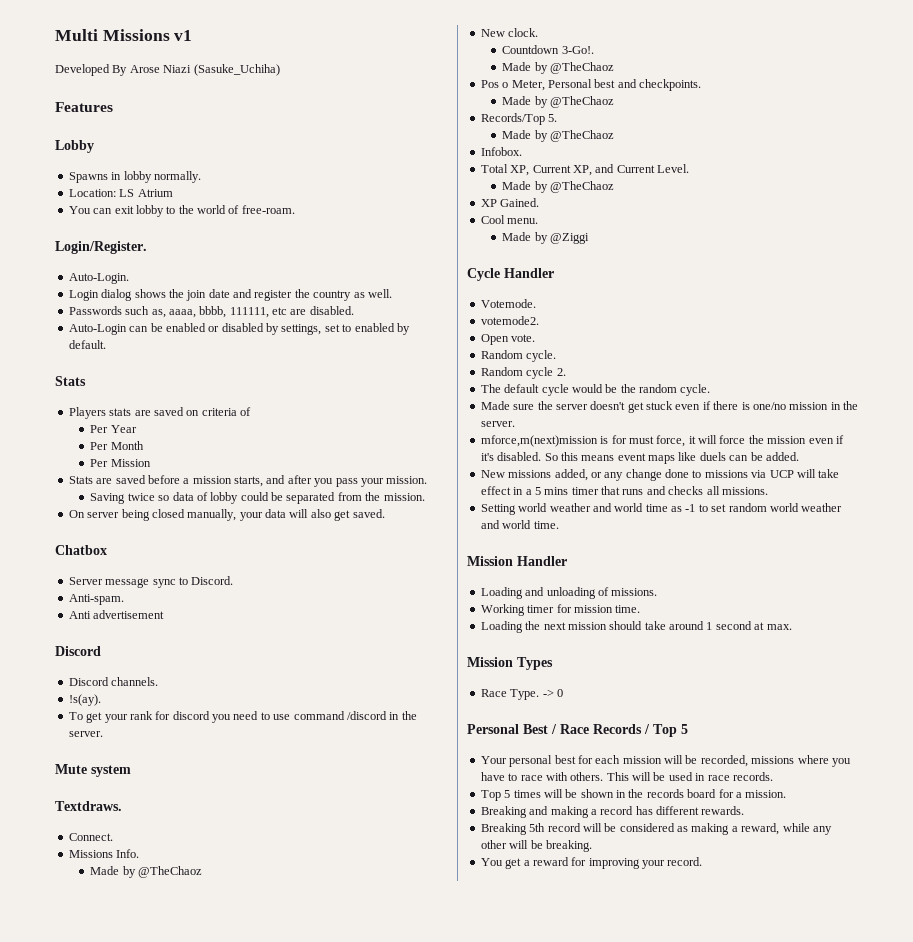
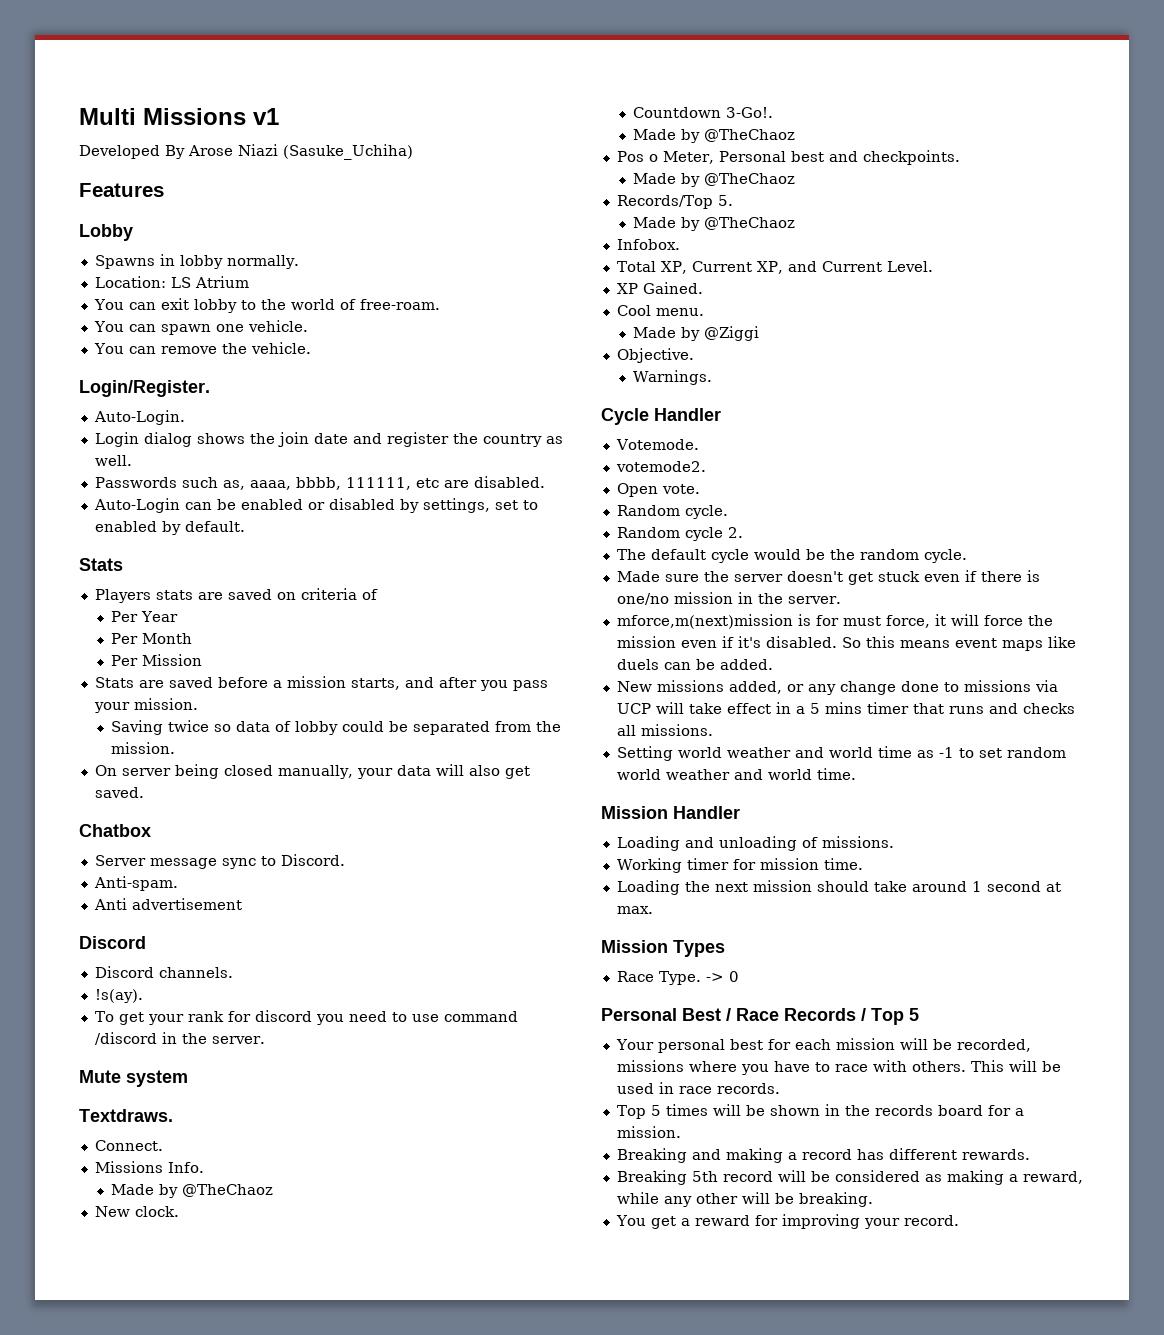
(295, 209) none -> [93,320,308,335] [93,342,311,354] // You can spawn one vehicle. // You can remove the vehicle.
[502,181,615,193] // Made by @TheChaoz -> (933, 266) none
(590, 238) none -> [616,348,694,363] [633,370,713,385] // Objective. // Warnings.

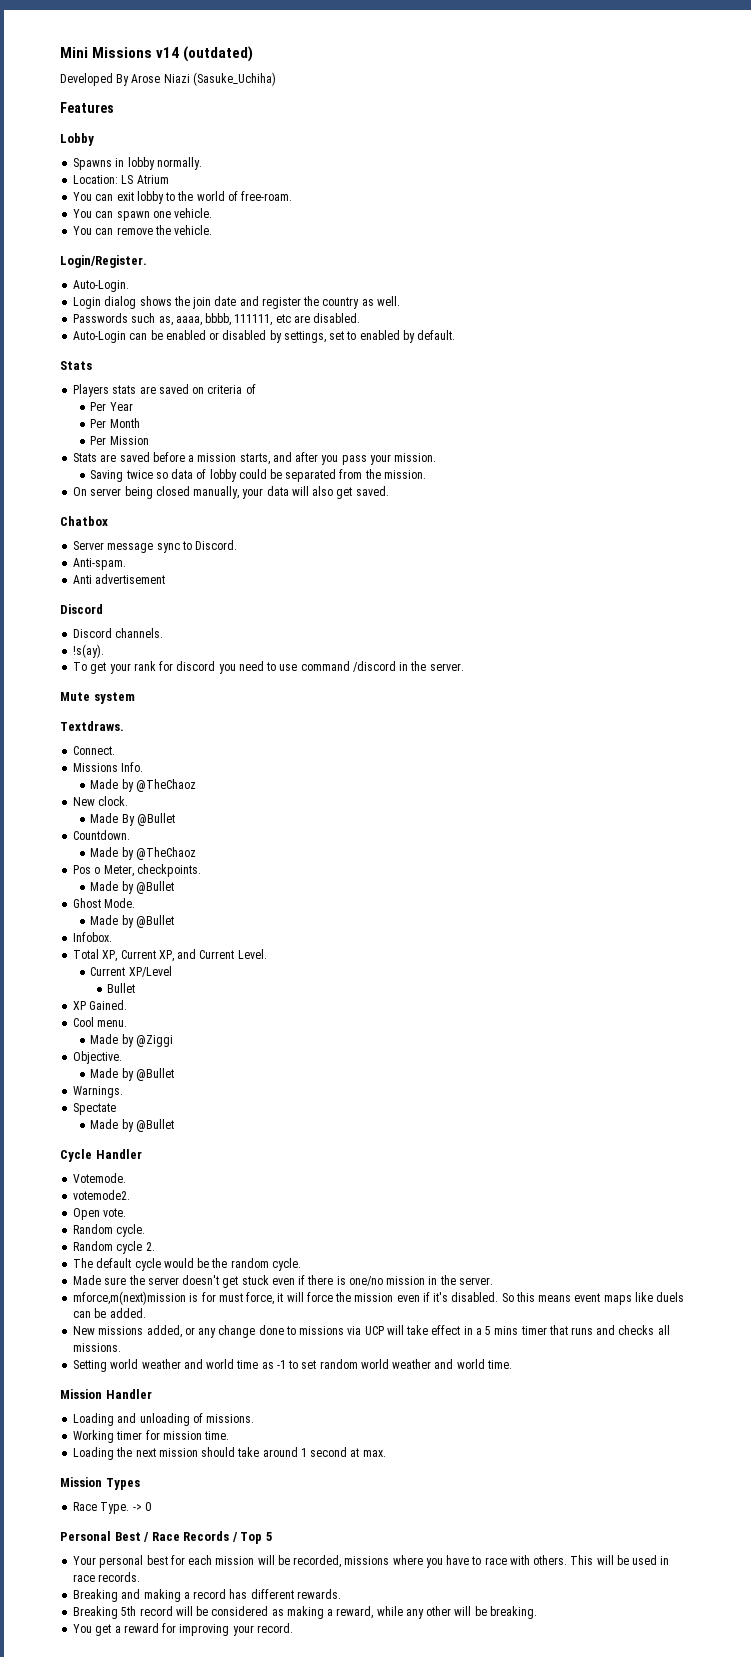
[79,108,279,125] Multi Missions v1 -> [60,46,254,62] Mini Missions v14 (outdated)
[633,107,774,118] Countdown 3-Go!. -> [90,813,175,826] [73,830,131,840] Made By @Bullet // Countdown.
[718,151,858,162] Personal best and -> (134, 871) none
[704,173,796,186] [616,195,733,209] [633,217,796,231] @TheChaoz // Records/Top 5. // Made by @TheChaoz -> [135,881,174,894] [73,898,136,908] [90,915,174,928] @Bullet // Ghost Mode. // Made by @Bullet
(933, 266) none -> [90,966,172,977] [107,983,136,993] // Current XP/Level // Bullet
[633,370,713,385] Warnings. -> [90,1068,174,1081] [73,1086,124,1098] [73,1103,117,1115] [90,1119,174,1132] Made by @Bullet // Warnings. // Spectate // Made by @Bullet
[616,1104,1024,1119] [616,1126,681,1138] // Top 5 times will be shown in the records board for a mission. -> (141, 1577) none

